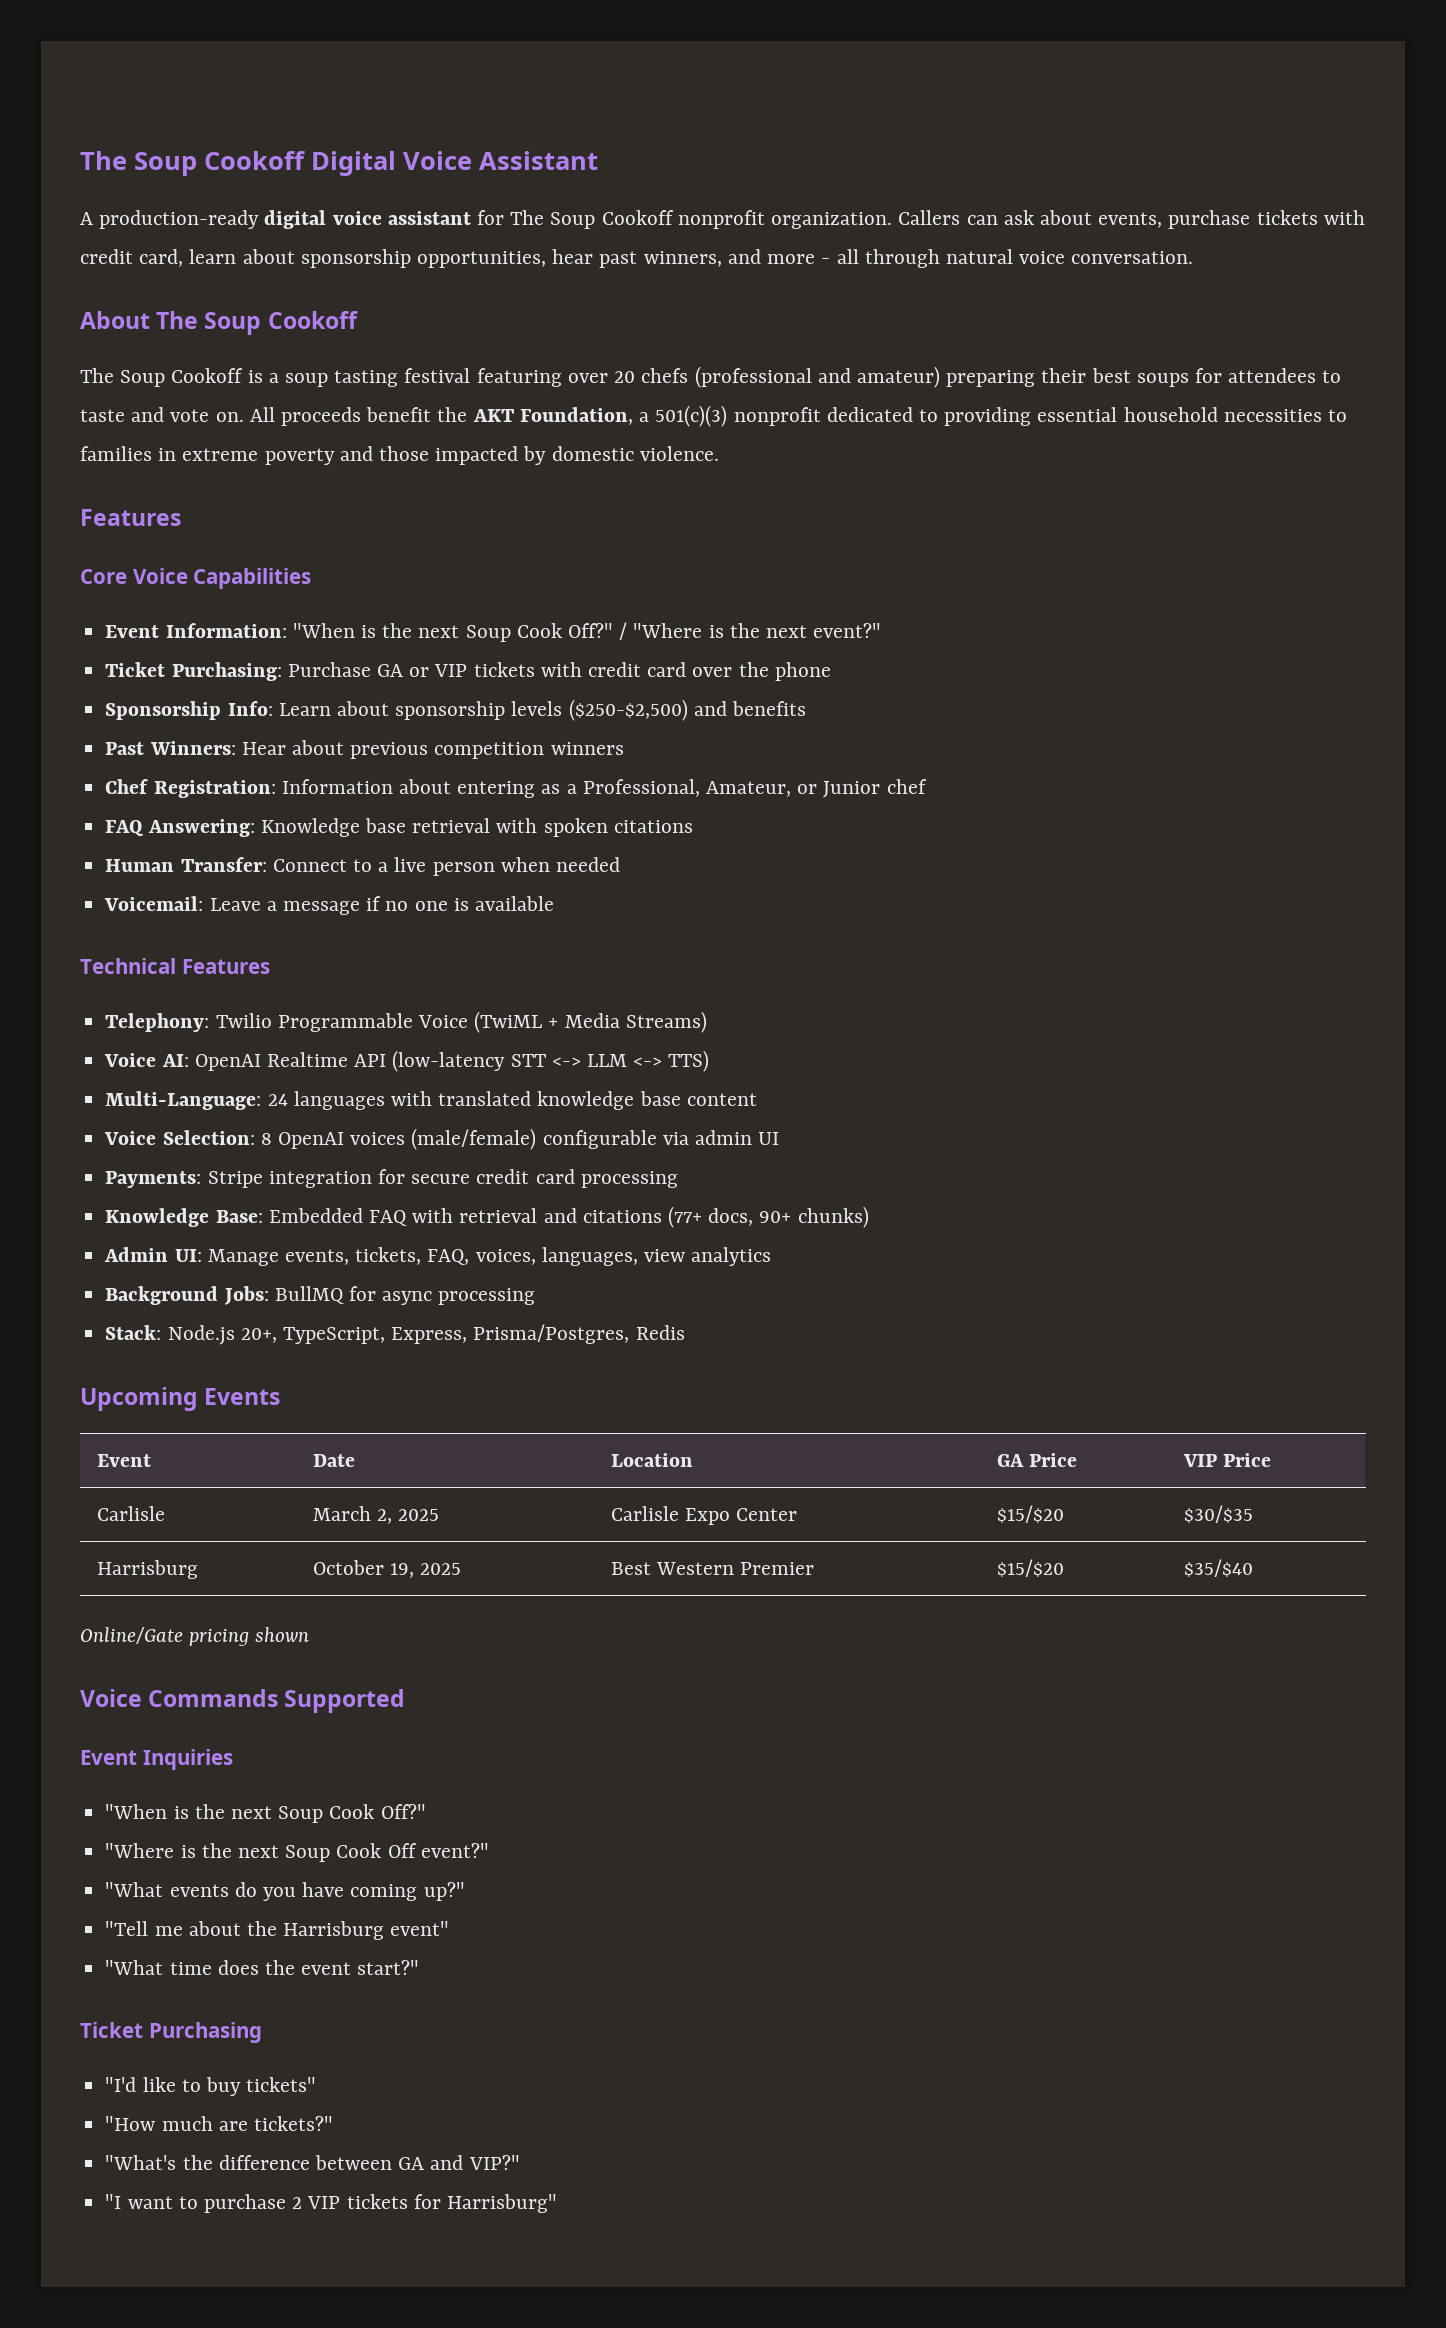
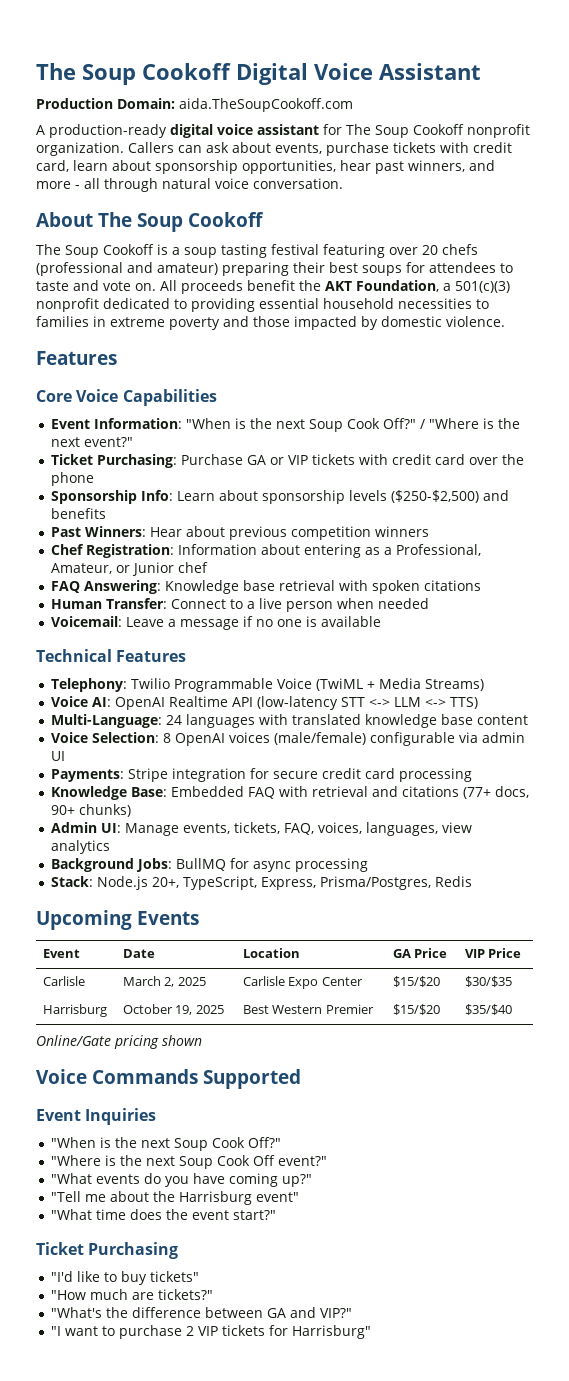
(598, 160) none -> [36,98,353,112] // Production Domain: aida.TheSoupCookoff.com

